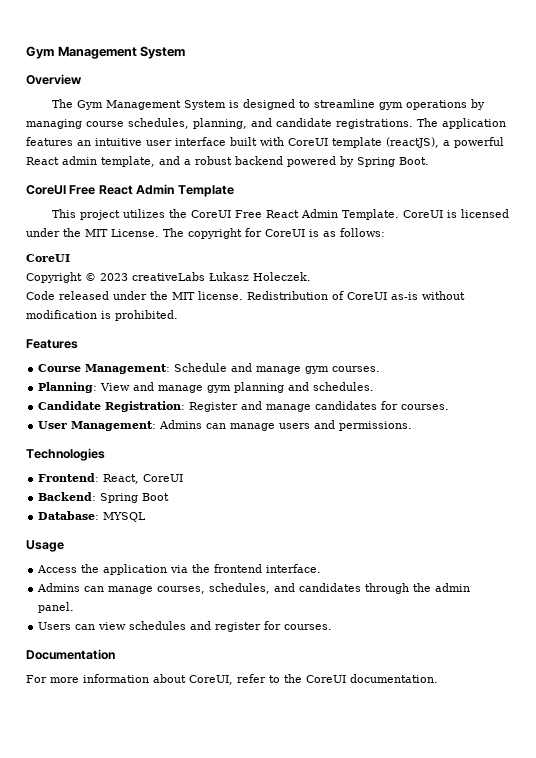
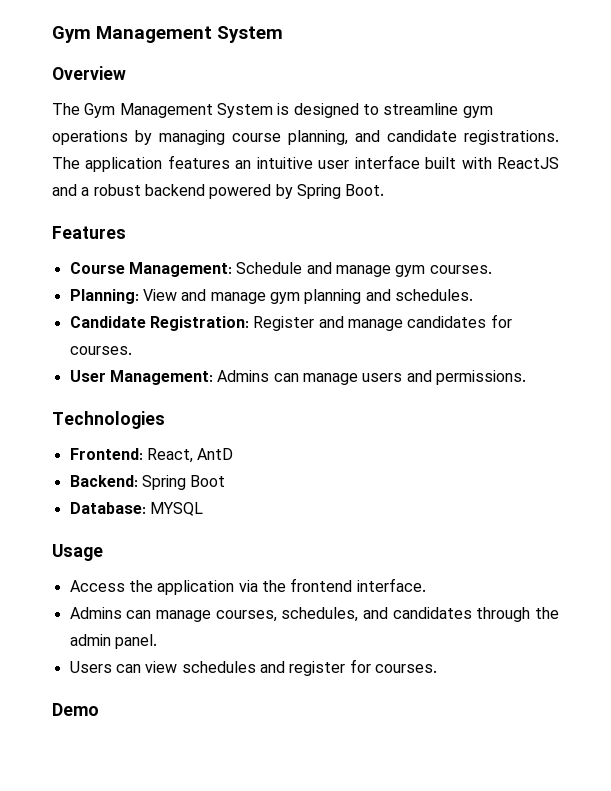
[128,118,189,129] schedules, -> (281, 137) none
[288,137,504,148] [26,156,155,167] CoreUI template (reactJS), a powerful React admin template, -> [497,157,560,169] ReactJS
[26,184,234,197] [52,209,510,220] [26,228,385,239] [26,254,70,262] [26,272,311,283] [26,291,465,300] [26,310,178,321] // CoreUI Free React Admin Template // This project utilizes the CoreUI Free React Admin Template. CoreUI is licensed under the MIT License. The copyright for CoreUI is as follows: // CoreUI // Copyright © 2023 creativeLabs Łukasz Holeczek. // Code released under the MIT license. Redistribution of CoreUI as-is without modification is prohibited. -> (385, 190) none
[143,474,184,482] CoreUI -> [197,448,234,460] AntD
[26,649,115,660] [26,674,438,685] Documentation // For more information about CoreUI, refer to the CoreUI documentation. -> [52,703,99,716] Demo

